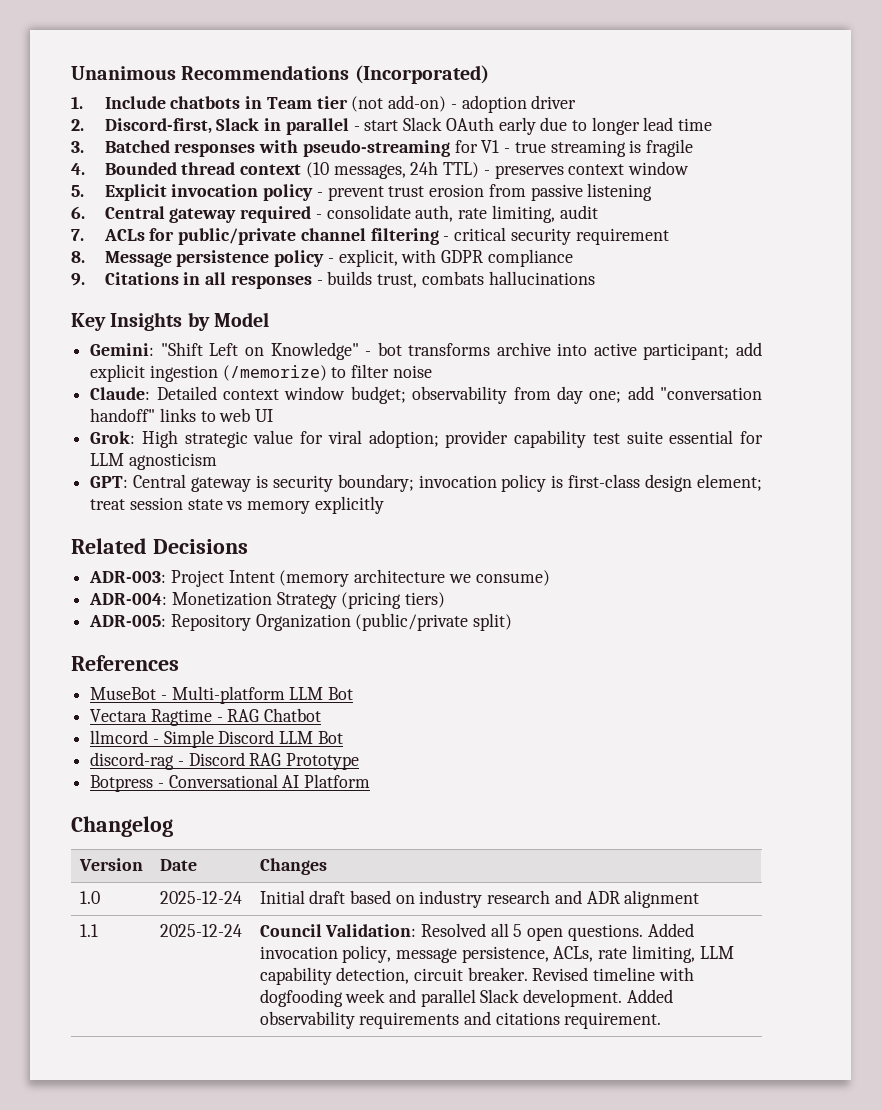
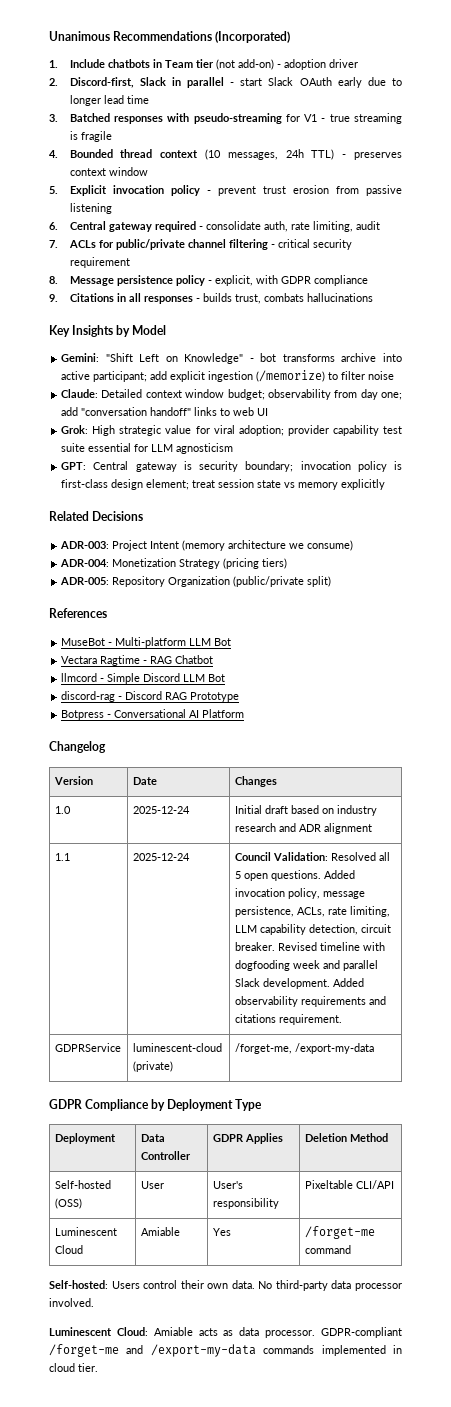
(662, 1020) none -> [54,1043,121,1052] [132,1043,222,1052] [132,1061,173,1072] [234,1043,374,1054] [49,1099,263,1111] [54,1133,116,1144] [140,1134,165,1142] [140,1151,191,1160] [212,1133,283,1144] [304,1133,388,1142] [54,1180,111,1189] [54,1198,82,1209] [140,1181,164,1189] [212,1181,243,1189] [212,1198,279,1209] [304,1180,394,1189] [54,1227,117,1236] [54,1245,83,1254] [140,1227,180,1236] [212,1228,231,1236] [304,1226,375,1239] [304,1245,351,1254] [49,1280,402,1291] [49,1298,94,1307] [49,1327,402,1338] [49,1344,402,1357] [49,1363,98,1372] // GDPRService | luminescent-cloud (private) | /forget-me, /export-my-data // GDPR Compliance by Deployment Type // Deployment | Data Controller | GDPR Applies | Deletion Method // Self-hosted (OSS) | User | User's responsibility | Pixeltable CLI/API // Luminescent Cloud | Amiable | Yes | /forget-me command // Self-hosted: Users control their own data. No third-party data processor involved. // Luminescent Cloud: Amiable acts as data processor. GDPR-compliant /forget-me and /export-my-data commands implemented in cloud tier.

